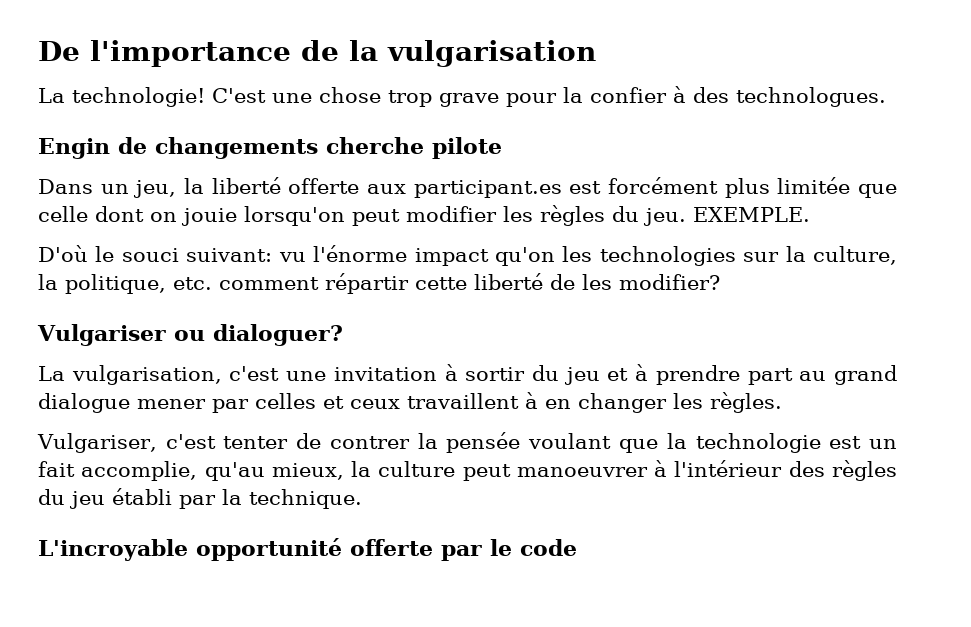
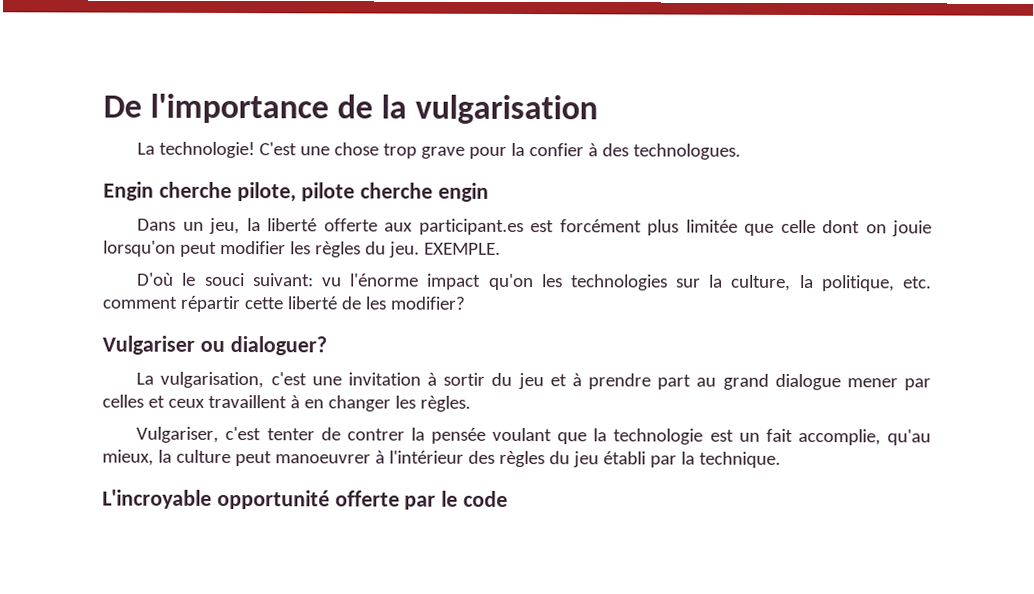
[118,137,424,159] de changements cherche -> [158,181,297,203] cherche pilote,
(502, 148) none -> [360,182,490,202] cherche engin

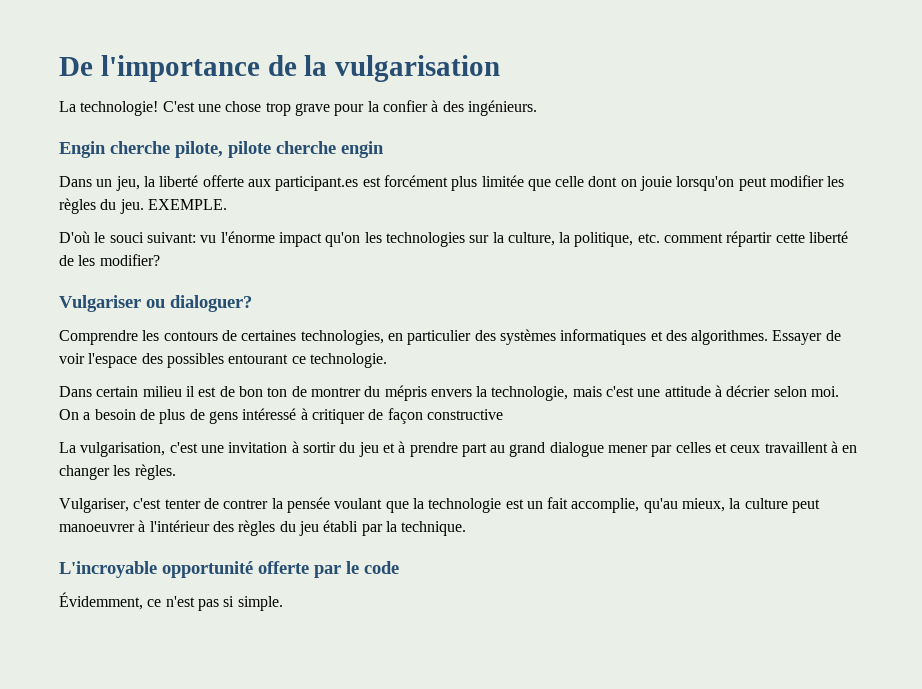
[633,143,742,160] technologues. -> [467,100,537,116] ingénieurs.
(327, 345) none -> [59,329,841,345] [59,353,387,368] [59,385,840,401] [59,408,503,424] // Comprendre les contours de certaines technologies, en particulier des systèmes informatiques et des algorithmes. Essayer de voir l'espace des possibles entourant ce technologie. // Dans certain milieu il est de bon ton de montrer du mépris envers la technologie, mais c'est une attitude à décrier selon moi. On a besoin de plus de gens intéressé à critiquer de façon constructive
(509, 498) none -> [59,592,283,611] // Évidemment, ce n'est pas si simple.

